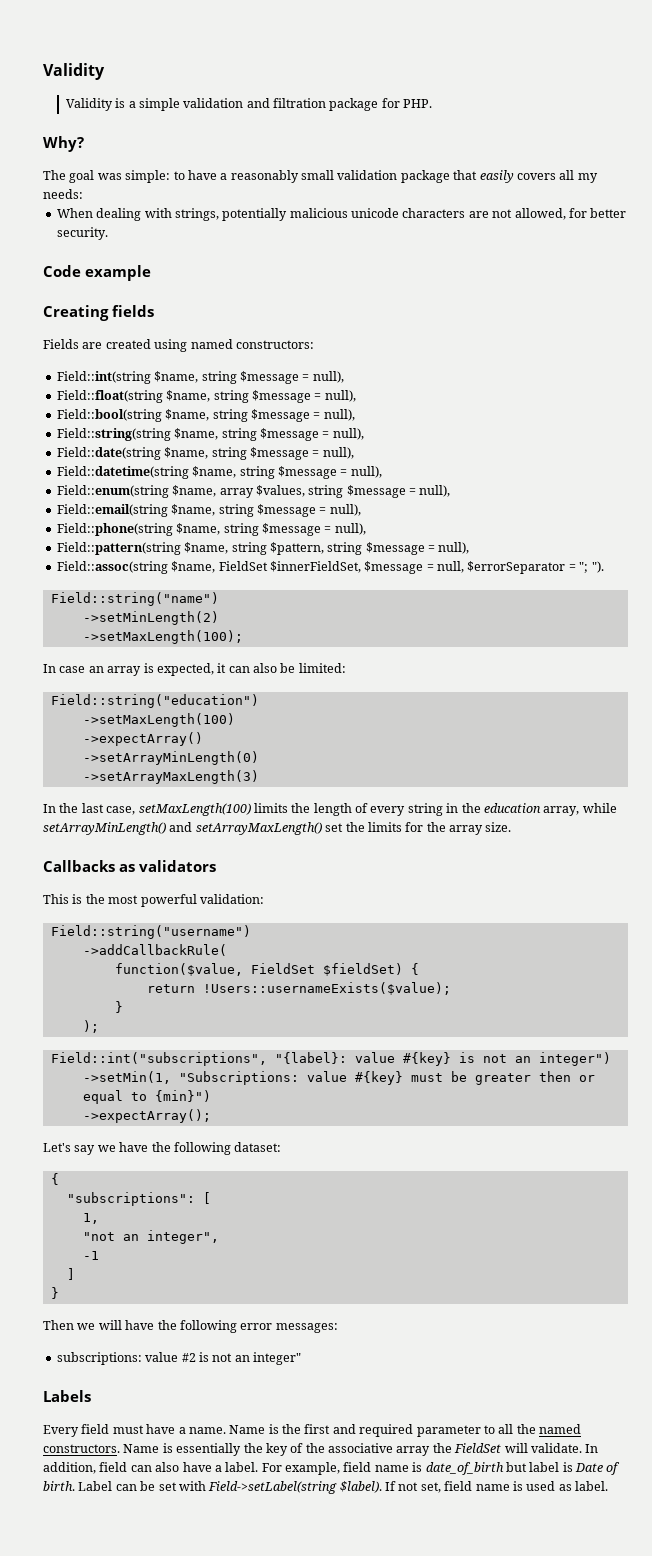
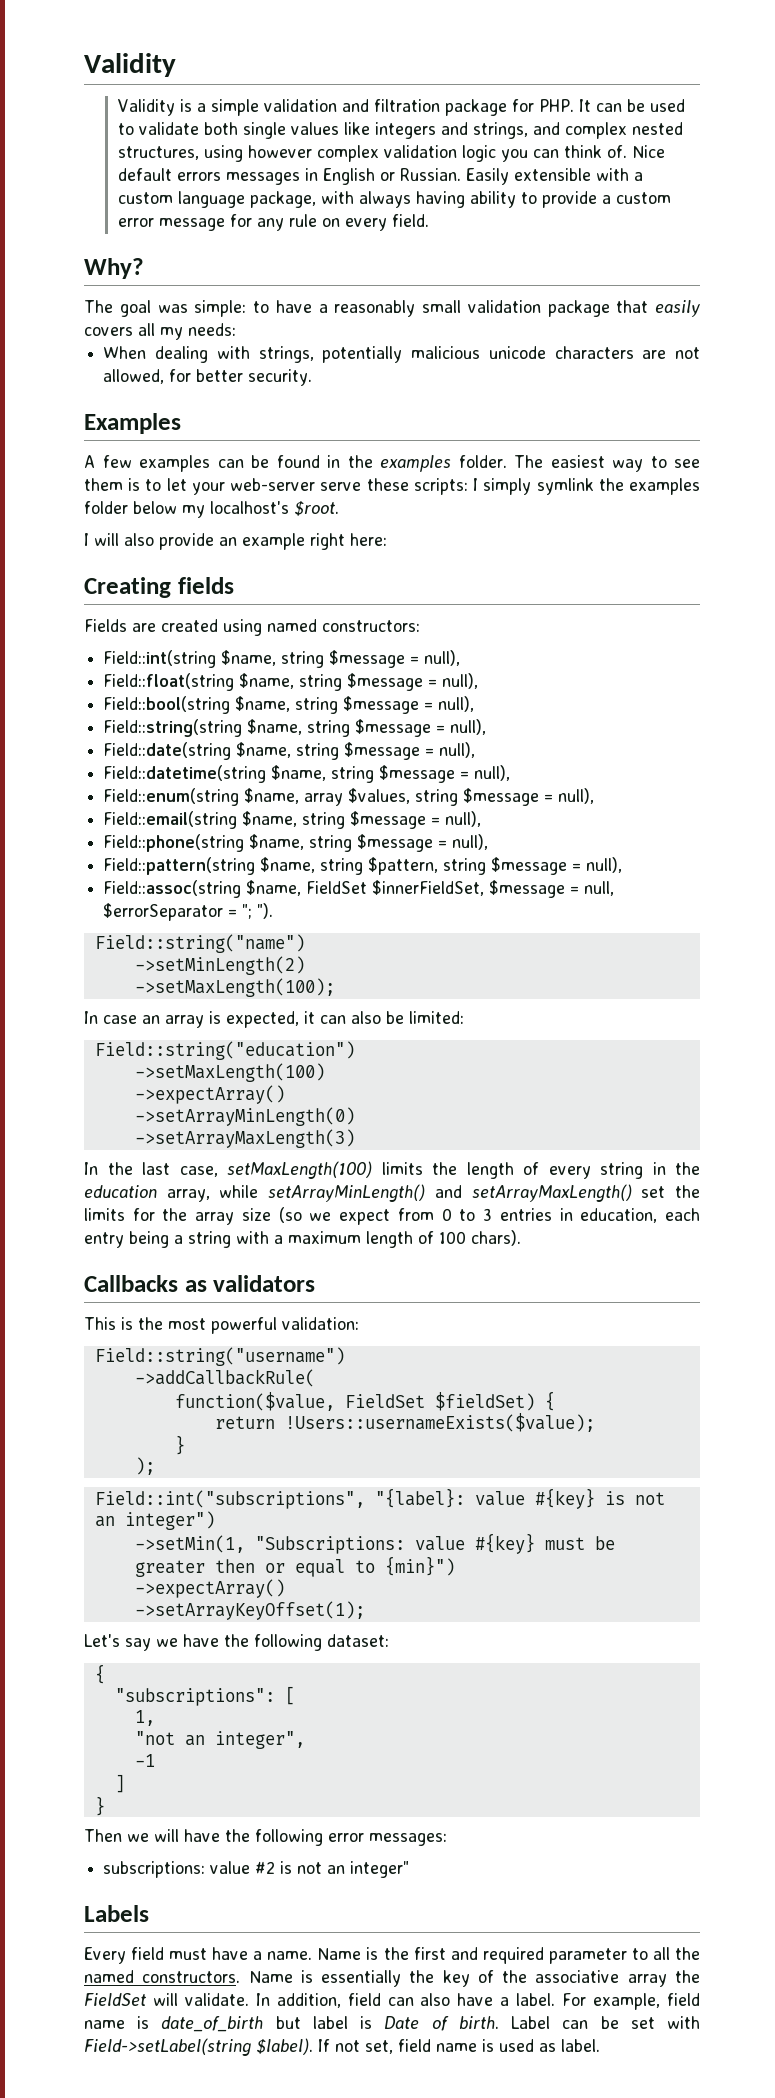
(433, 103) none -> [578,99,685,112] [117,122,683,139] [117,145,665,162] [117,168,643,185] [117,191,671,208] [117,214,429,231] It can be used to validate both single values like integers and strings, and complex nested structures, using however complex validation logic you can think of. Nice default errors messages in English or Russian. Easily extensible with a custom language package, with always having ability to provide a custom error message for any rule on every field.
[43,265,81,277] Code -> [84,413,181,434] [84,455,700,472] [84,478,700,495] [84,501,339,518] [84,533,237,550] Examples // A few examples can be found in the examples folder. The easiest way to see them is to let your web-server serve these scripts: I simply symlink the examples folder below my localhost's $root. // I will also provide an
(152, 273) none -> [310,533,387,550] right here:
[485,822,512,832] size. -> [241,1207,700,1225] [84,1230,521,1248] size (so we expect from 0 to 3 entries in education, each entry being a string with a maximum length of 100 chars).
[82,1109,211,1123] ->expectArray(); -> [134,1579,285,1598] [134,1601,365,1620] ->expectArray() // ->setArrayKeyOffset(1);

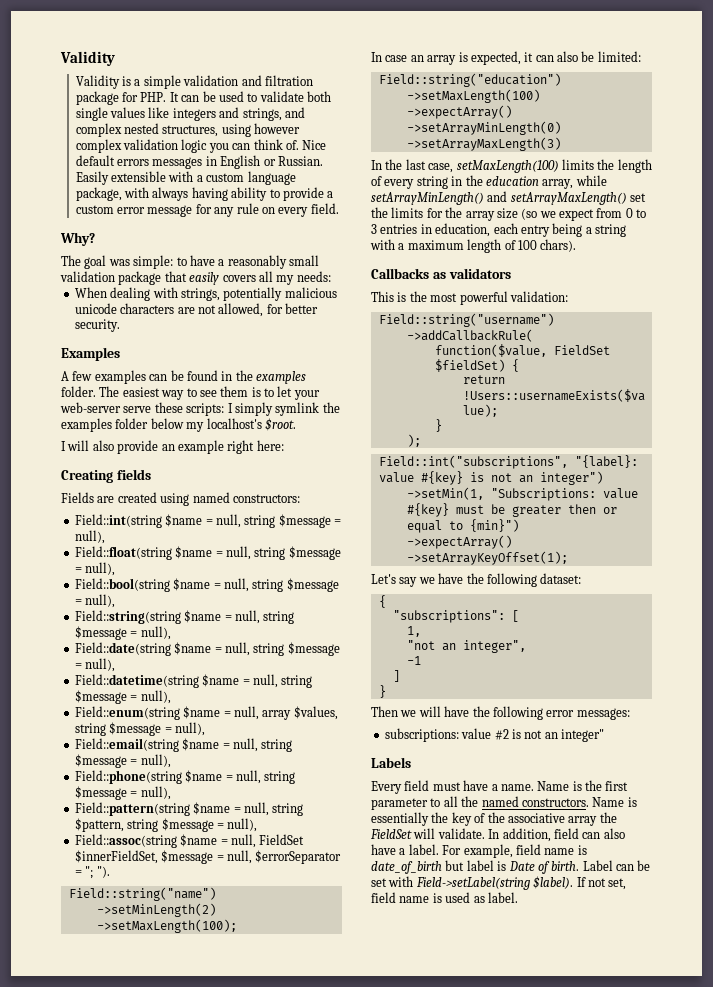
[221,650,277,666] $name, -> [165,514,241,528] $name = null,
[239,673,295,689] $name, -> [175,546,251,560] $name = null,
[235,696,291,712] $name, -> [173,578,249,592] $name = null,
[247,719,303,735] $name, -> [184,610,260,624] $name = null,
[236,742,292,758] $name, -> [174,642,250,656] $name = null,
[271,765,327,781] $name, -> [202,674,278,688] $name = null,
[244,788,300,804] $name, -> [183,706,259,720] $name = null,
[242,811,298,827] $name, -> [182,738,258,752] $name = null,
[249,834,305,850] $name, -> [185,770,261,784] $name = null,
[260,857,316,873] $name, -> [193,802,269,816] $name = null,
[246,880,302,896] $name, -> [180,834,256,848] $name = null,
[450,1947,544,1964] and required -> (629, 786) none

